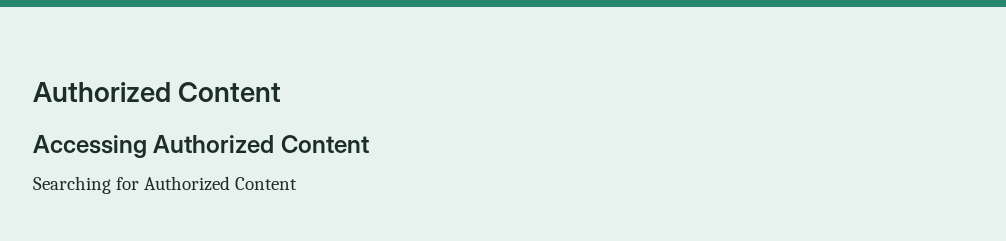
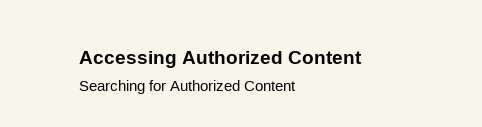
[33,82,282,102] Authorized Content // -> (79, 59) none

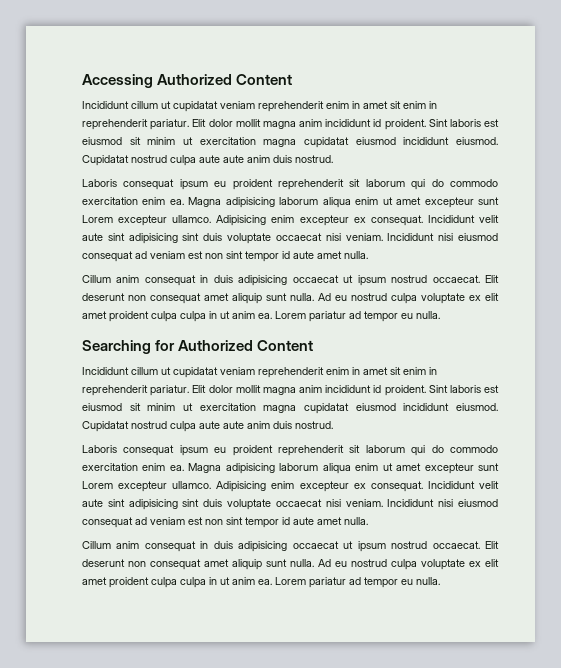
[79,80,297,94] Searching for Authorized Content -> [82,101,437,112] [82,119,500,130] [82,137,499,148] [82,155,333,166] [82,179,498,190] [82,197,499,208] [82,215,499,226] [82,233,498,244] [82,251,368,262] [82,275,499,286] [82,293,499,304] [82,311,440,322] [82,340,314,354] [82,367,437,378] [82,385,500,396] [82,403,499,414] [82,421,333,432] [82,445,498,456] [82,463,499,474] [82,481,499,492] [82,499,498,510] [82,517,368,528] [82,541,499,552] [82,559,499,570] [82,577,440,588] Incididunt cillum ut cupidatat veniam reprehenderit enim in amet sit enim in reprehenderit pariatur. Elit dolor mollit magna anim incididunt id proident. Sint laboris est eiusmod sit minim ut exercitation magna cupidatat eiusmod incididunt eiusmod. Cupidatat nostrud culpa aute aute anim duis nostrud. // Laboris consequat ipsum eu proident reprehenderit sit laborum qui do commodo exercitation enim ea. Magna adipisicing laborum aliqua enim ut amet excepteur sunt Lorem excepteur ullamco. Adipisicing enim excepteur ex consequat. Incididunt velit aute sint adipisicing sint duis voluptate occaecat nisi veniam. Incididunt nisi eiusmod consequat ad veniam est non sint tempor id aute amet nulla. // Cillum anim consequat in duis adipisicing occaecat ut ipsum nostrud occaecat. Elit deserunt non consequat amet aliquip sunt nulla. Ad eu nostrud culpa voluptate ex elit amet proident culpa culpa in ut anim ea. Lorem pariatur ad tempor eu nulla. // Searching for Authorized Content // Incididunt cillum ut cupidatat veniam reprehenderit enim in amet sit enim in reprehenderit pariatur. Elit dolor mollit magna anim incididunt id proident. Sint laboris est eiusmod sit minim ut exercitation magna cupidatat eiusmod incididunt eiusmod. Cupidatat nostrud culpa aute aute anim duis nostrud. // Laboris consequat ipsum eu proident reprehenderit sit laborum qui do commodo exercitation enim ea. Magna adipisicing laborum aliqua enim ut amet excepteur sunt Lorem excepteur ullamco. Adipisicing enim excepteur ex consequat. Incididunt velit aute sint adipisicing sint duis voluptate occaecat nisi veniam. Incididunt nisi eiusmod consequat ad veniam est non sint tempor id aute amet nulla. // Cillum anim consequat in duis adipisicing occaecat ut ipsum nostrud occaecat. Elit deserunt non consequat amet aliquip sunt nulla. Ad eu nostrud culpa voluptate ex elit amet proident culpa culpa in ut anim ea. Lorem pariatur ad tempor eu nulla.

